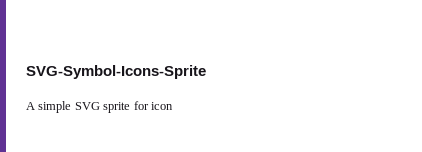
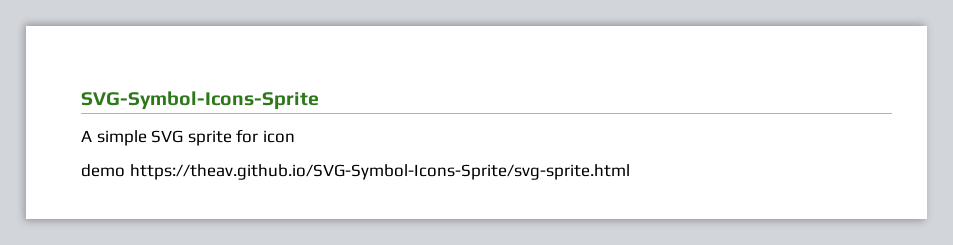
(173, 106) none -> [81,164,630,180] // demo https://theav.github.io/SVG-Symbol-Icons-Sprite/svg-sprite.html

